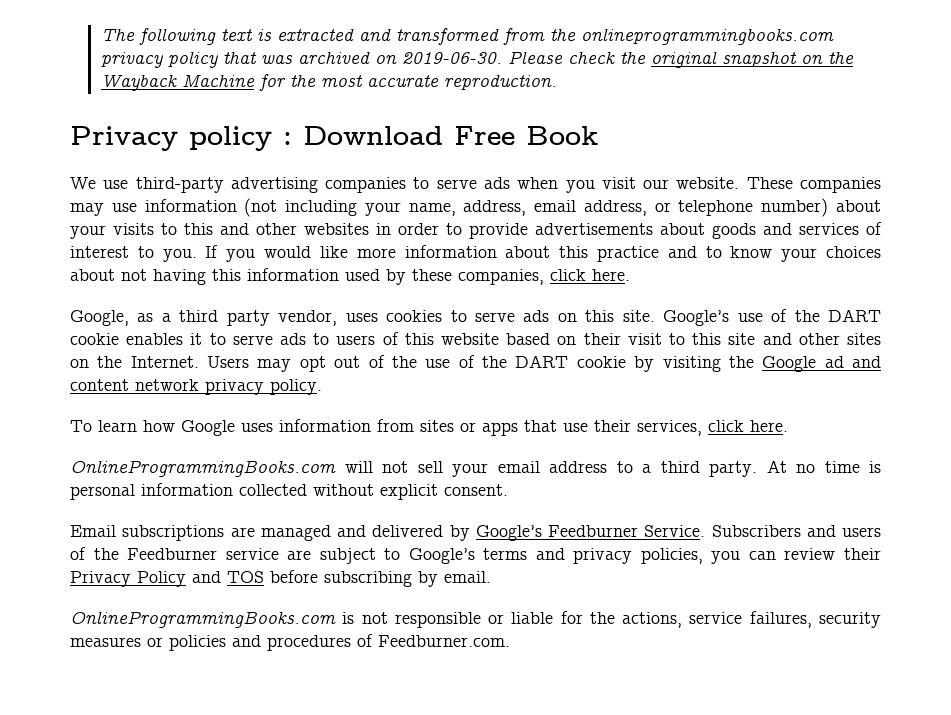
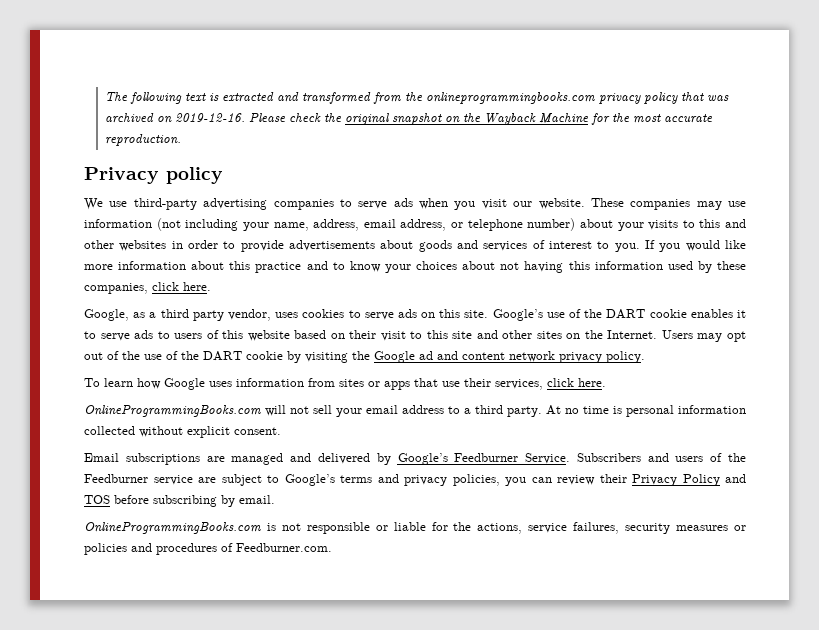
[401,52,502,64] 2019-06-30. -> [175,113,246,122] 2019-12-16.
[283,126,598,145] : Download Free Book -> (223, 175) none

